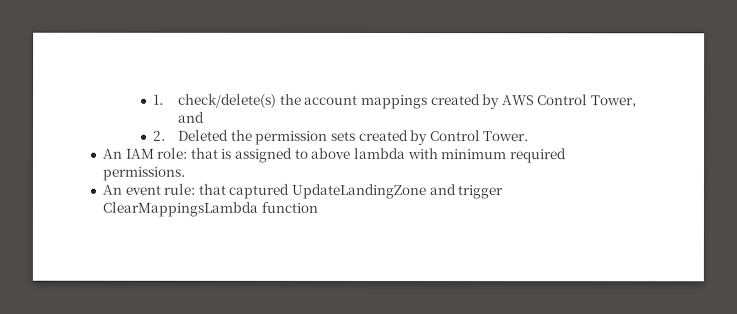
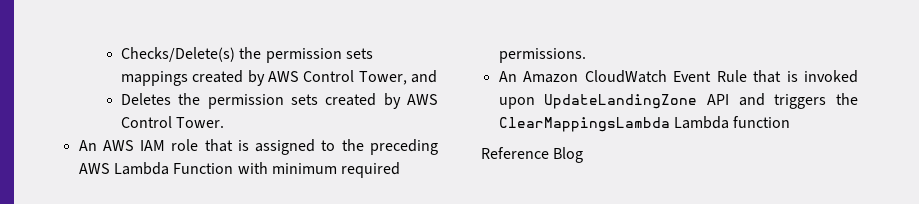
[152,93,359,108] 1. check/delete(s) the account -> [120,47,373,63] Checks/Delete(s) the permission sets
[152,129,229,141] 2. Deleted -> [120,93,171,105] Deletes
(429, 138) none -> [407,94,439,105] AWS
[124,147,189,159] IAM role: -> [102,139,199,151] AWS IAM role
[310,147,407,160] above lambda -> [341,139,438,155] [78,162,234,175] the preceding AWS Lambda Function
[124,183,504,200] [101,201,258,217] event rule: that captured UpdateLandingZone and trigger ClearMappingsLambda -> [523,70,858,83] [498,93,858,109] [498,116,729,132] Amazon CloudWatch Event Rule that is invoked upon UpdateLandingZone API and triggers the ClearMappingsLambda Lambda
(318, 207) none -> [481,147,584,163] // Reference Blog

